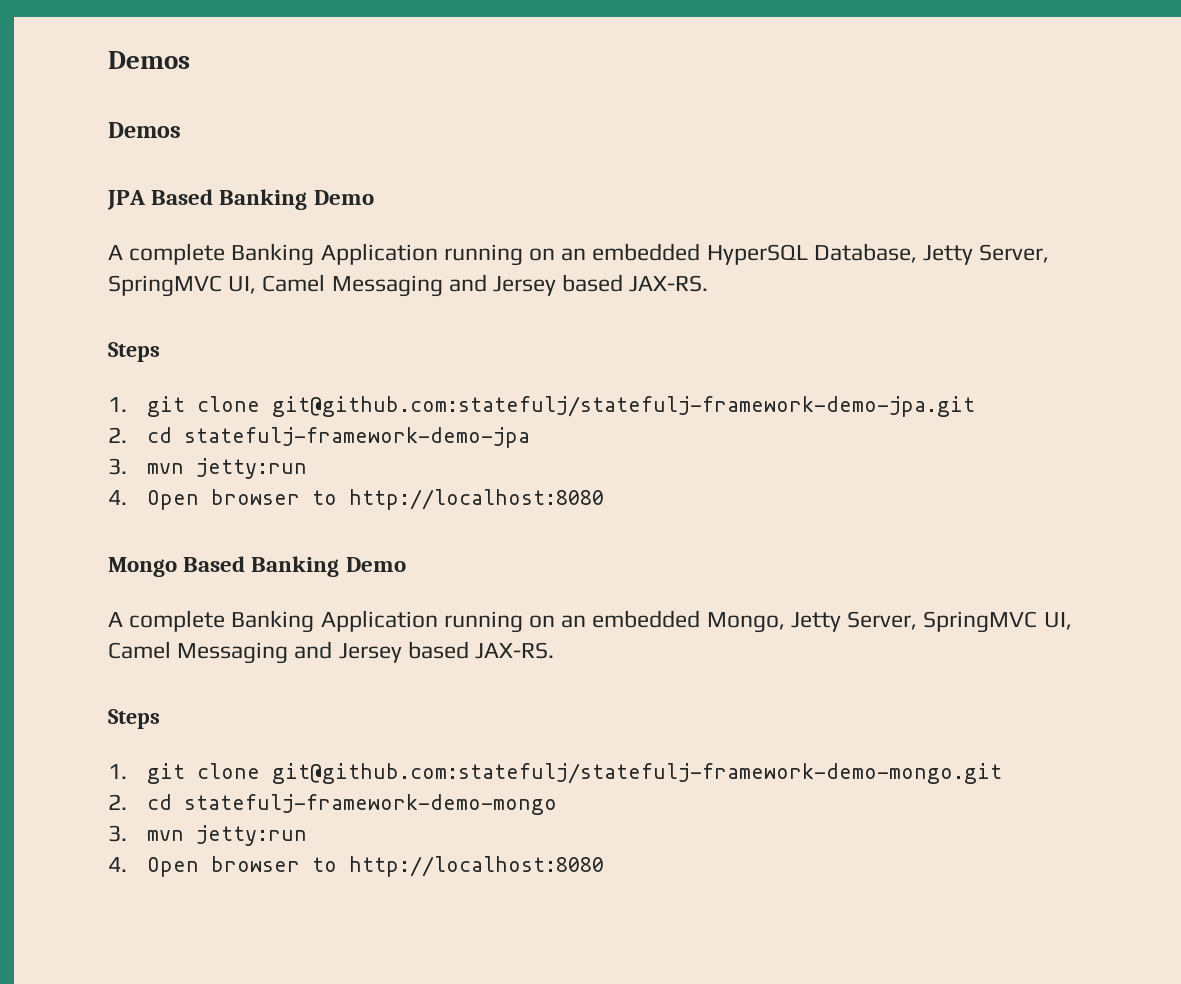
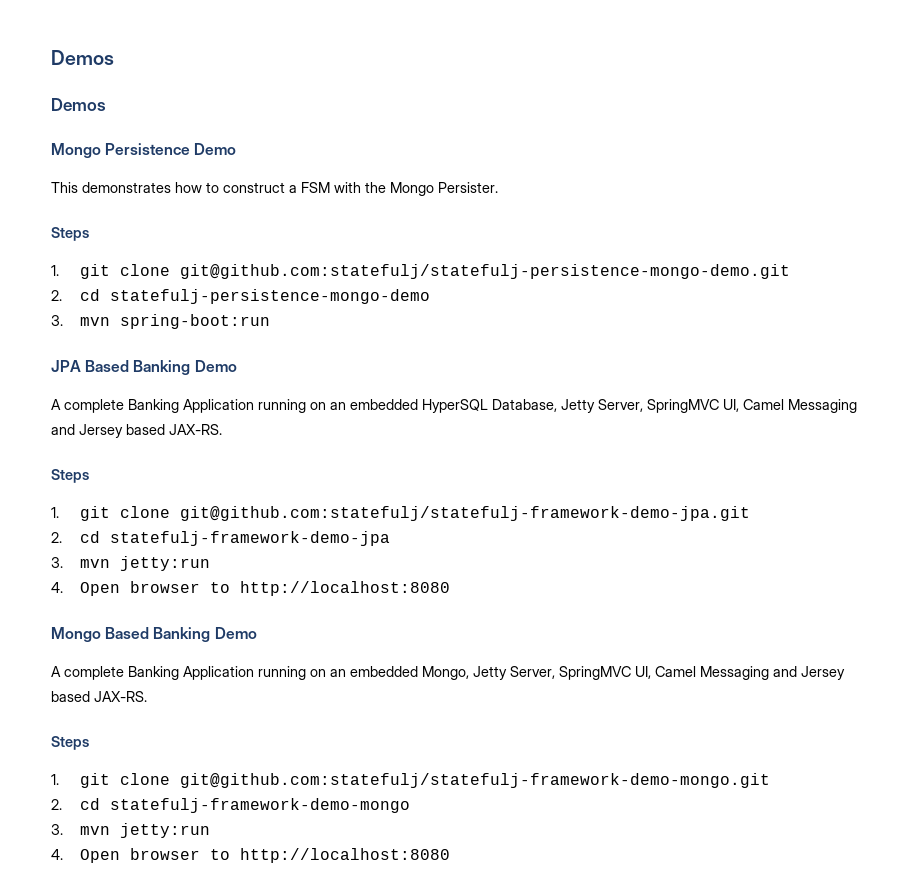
(181, 130) none -> [51,143,237,158] [51,182,498,196] [51,227,89,241] [51,264,790,279] [51,289,430,304] [51,314,270,329] // Mongo Persistence Demo // This demonstrates how to construct a FSM with the Mongo Persister. // Steps // 1. git clone git@github.com:statefulj/statefulj-persistence-mongo-demo.git // 2. cd statefulj-persistence-mongo-demo // 3. mvn spring-boot:run

